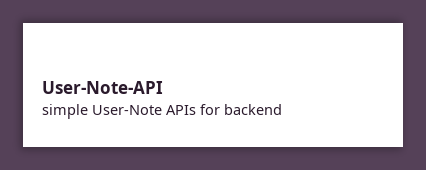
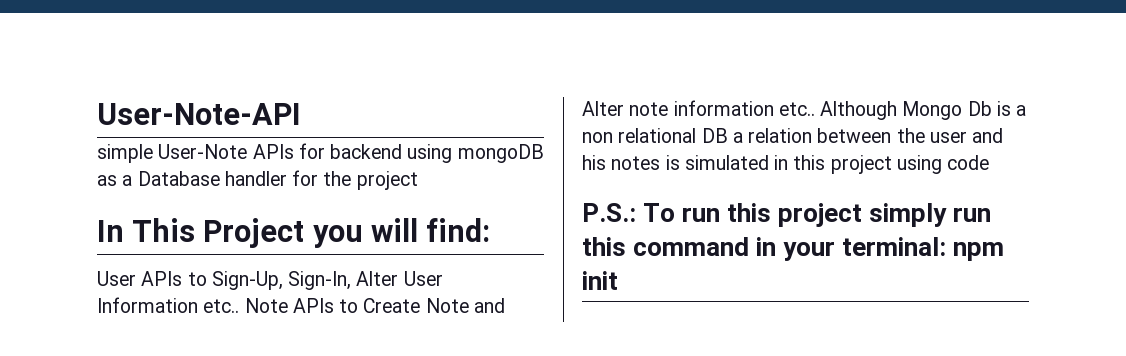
(282, 109) none -> [407,144,544,163] [97,170,418,190] [97,218,491,248] [97,271,443,290] [97,297,505,313] [582,100,1027,120] [582,128,1004,143] [582,155,990,174] [582,203,992,227] [582,237,1005,261] [582,271,618,290] using mongoDB as a Database handler for the project // In This Project you will find: // User APIs to Sign-Up, Sign-In, Alter User Information etc.. Note APIs to Create Note and Alter note information etc.. Although Mongo Db is a non relational DB a relation between the user and his notes is simulated in this project using code // P.S.: To run this project simply run this command in your terminal: npm init

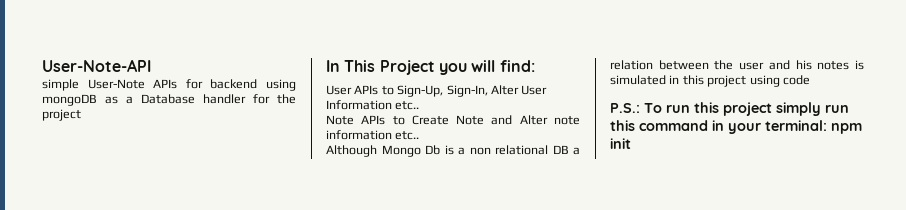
(240, 306) none -> (420, 105) //
(815, 109) none -> (420, 135) //

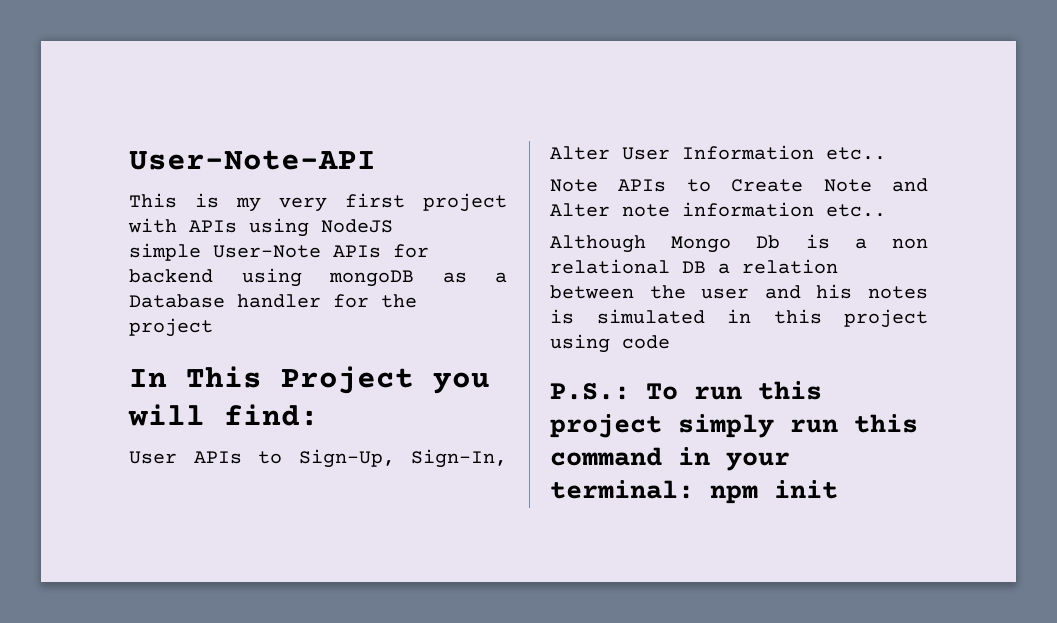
(151, 65) none -> [129,193,507,212] [128,218,393,237] // This is my very first project with APIs using NodeJS

